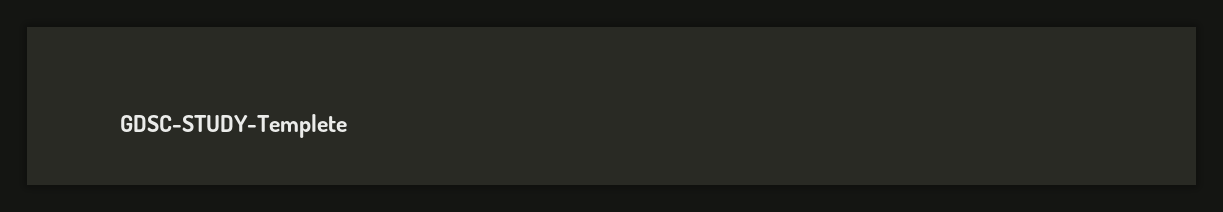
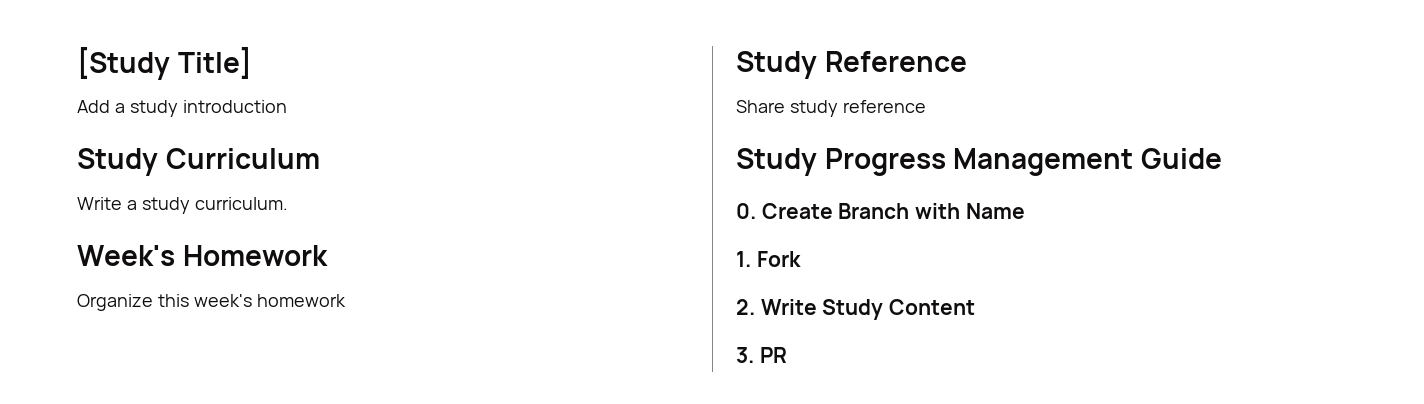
[120,114,347,138] GDSC-STUDY-Templete -> [77,47,252,80] [77,100,287,117] [77,148,320,176] [77,197,288,214] [77,245,328,266] [77,294,346,311] [736,51,967,79] [736,100,926,117] [736,148,1222,176] [736,203,1025,219] [736,251,801,267] [736,299,976,320] [736,347,787,363] [Study Title] // Add a study introduction // Study Curriculum // Write a study curriculum. // Week's Homework // Organize this week's homework // Study Reference // Share study reference // Study Progress Management Guide // 0. Create Branch with Name // 1. Fork // 2. Write Study Content // 3. PR

